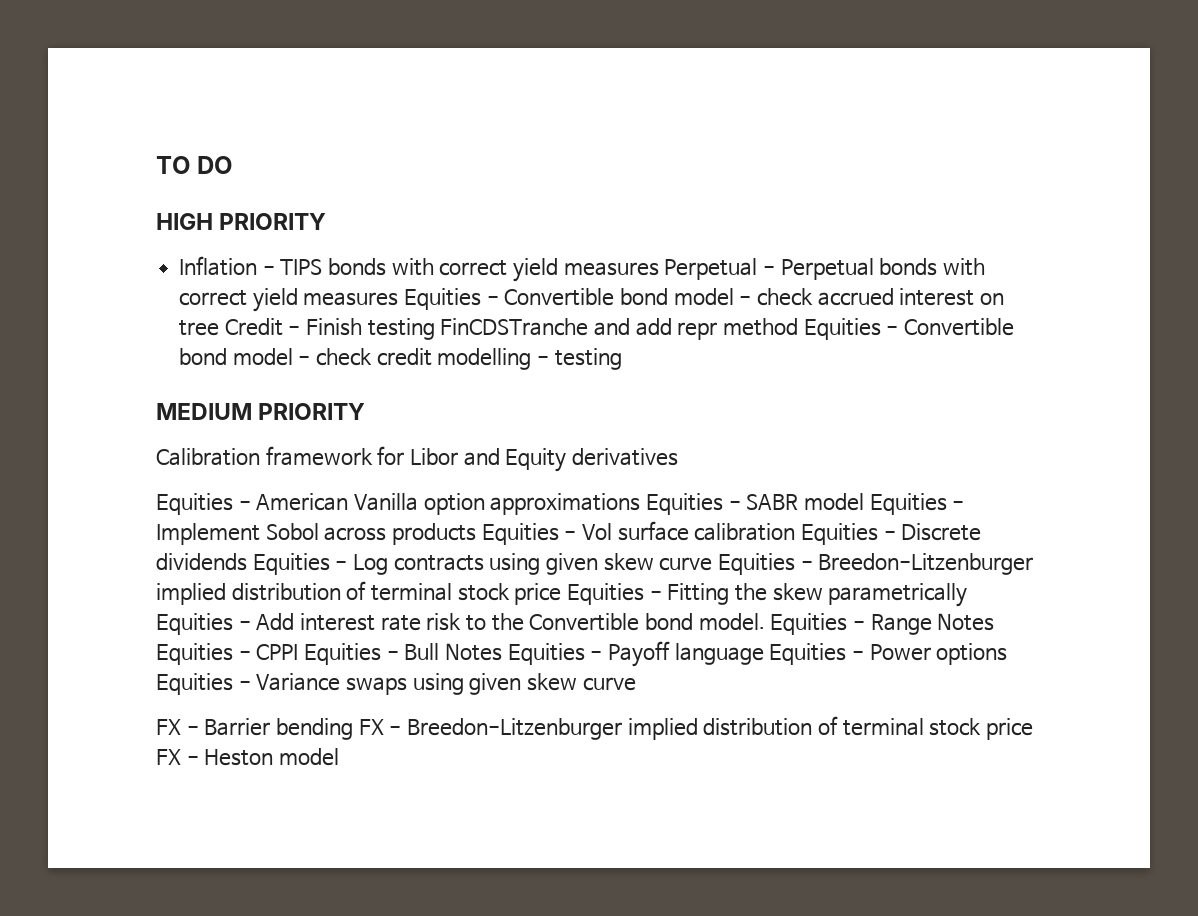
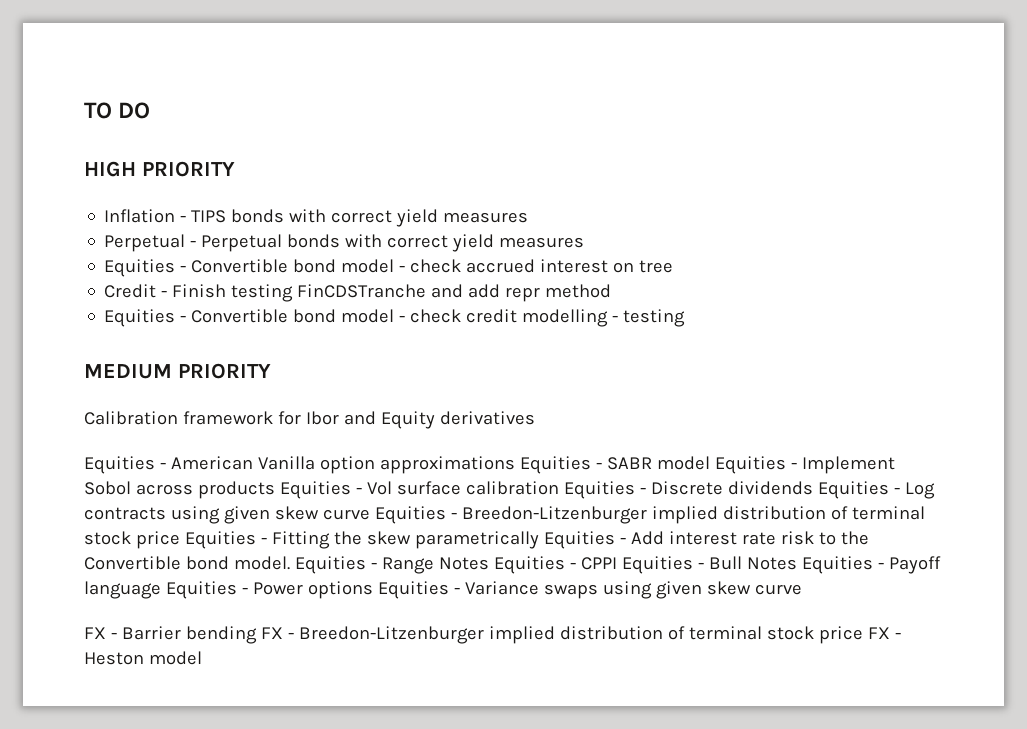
(659, 269) none -> (529, 217) //
(399, 299) none -> (585, 242) //
(220, 328) none -> (674, 266) //
(799, 327) none -> (612, 291) //
[409,448,458,465] Libor -> [305,411,339,425] Ibor

